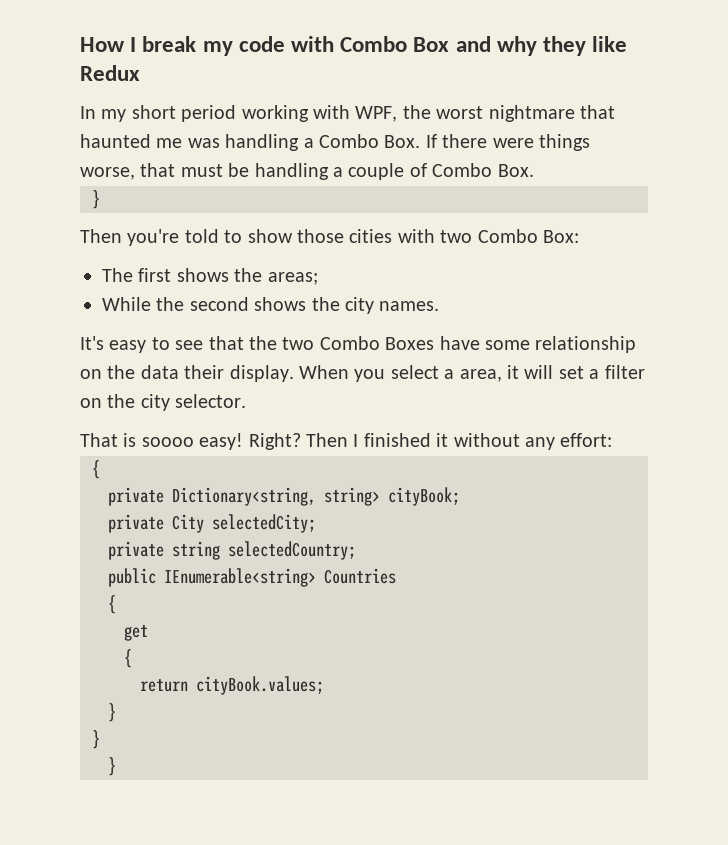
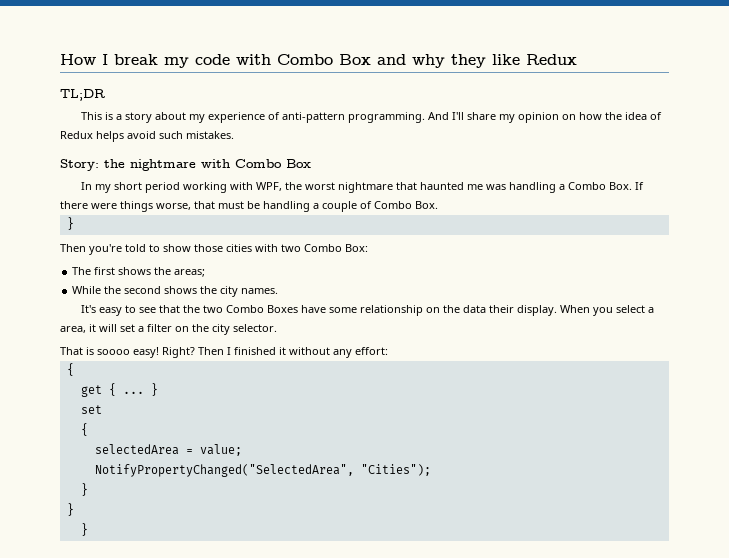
(140, 73) none -> [60,89,105,101] [81,112,663,123] [60,131,234,142] [60,159,311,171] // TL;DR // This is a story about my experience of anti-pattern programming. And I'll share my opinion on how the idea of Redux helps avoid such mistakes. // Story: the nightmare with Combo Box
[108,487,460,506] [108,514,316,533] [108,541,356,560] [108,568,396,587] [108,595,116,614] [124,625,148,641] [124,649,132,668] [140,676,324,695] private Dictionary<string, string> cityBook; // private City selectedCity; // private string selectedCountry; // public IEnumerable<string> Countries // { // get // { // return cityBook.values; -> [80,383,158,397] [80,405,102,414] [80,423,88,436] [94,444,242,456] [94,464,431,477] get { ... } // set // { // selectedArea = value; // NotifyPropertyChanged("SelectedArea", "Cities");

